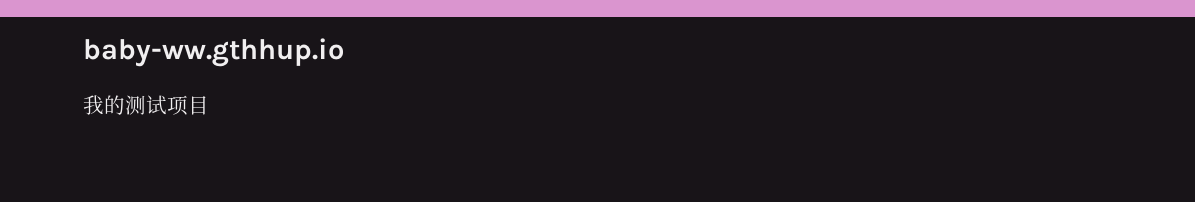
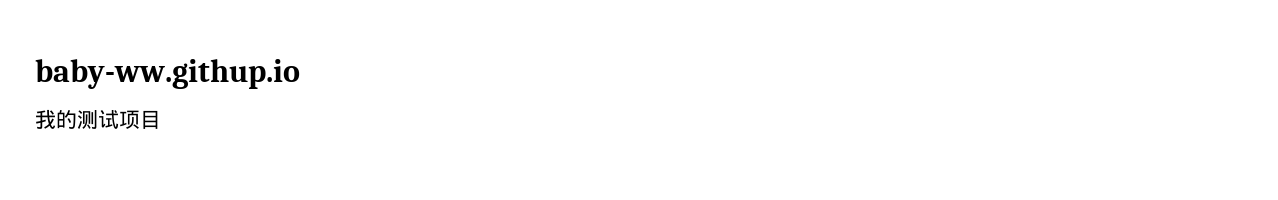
[83,38,344,67] baby-ww.gthhup.io -> [35,59,300,89] baby-ww.githup.io

